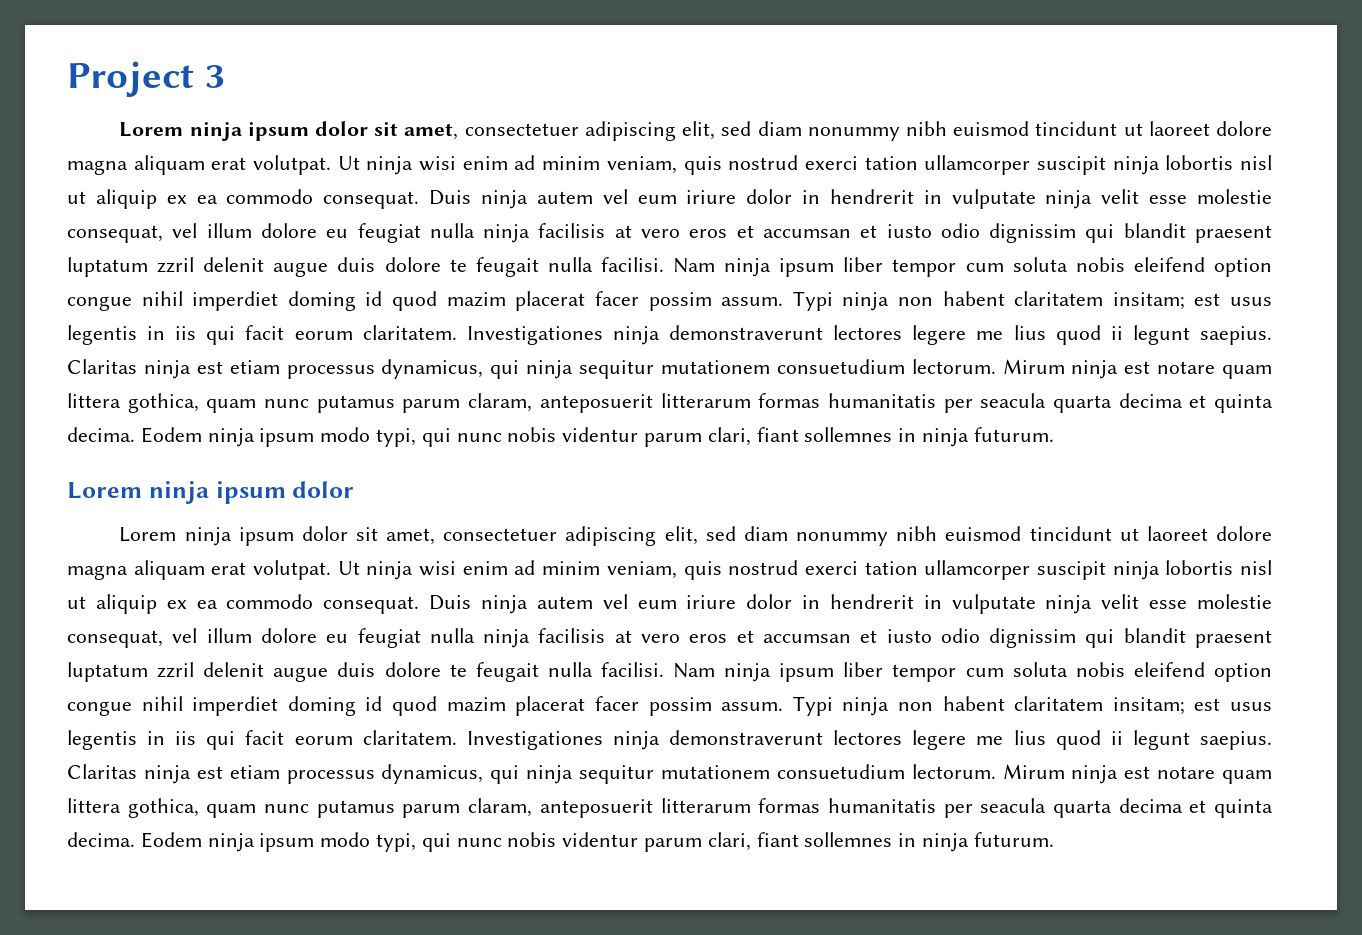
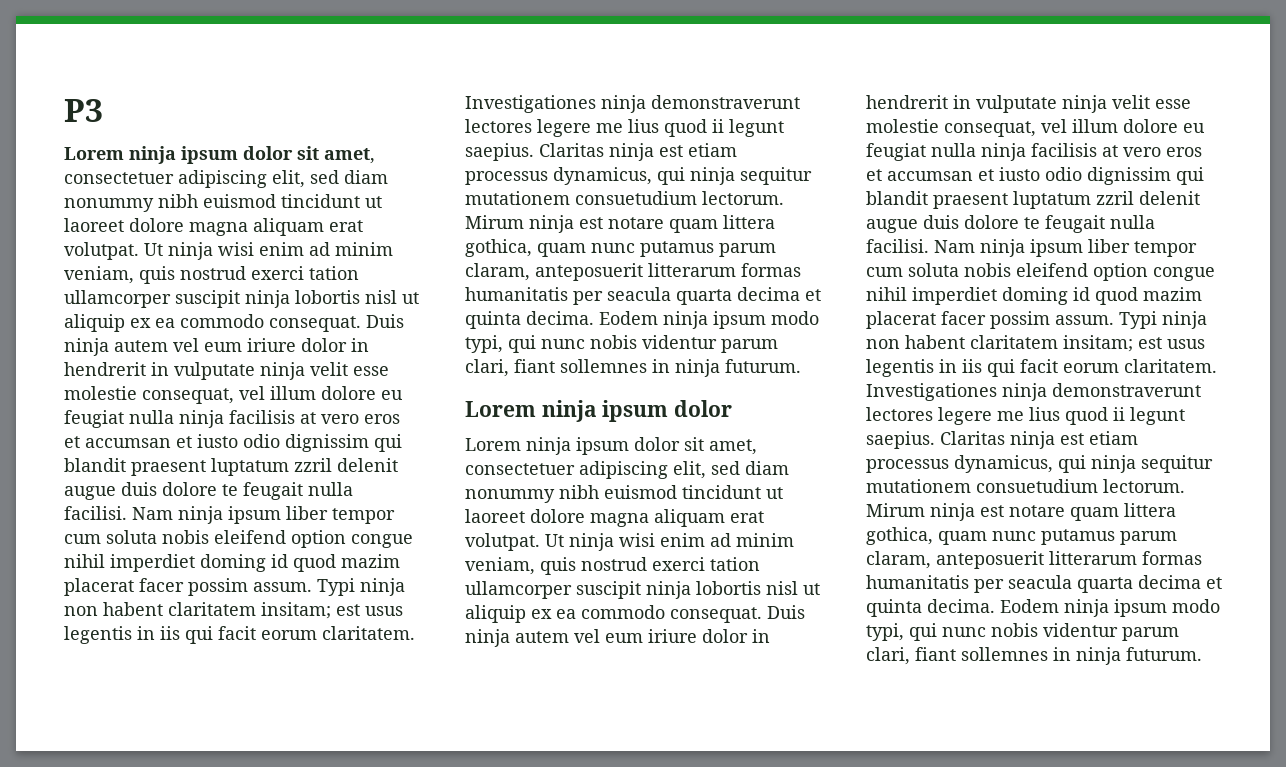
[67,61,225,97] Project 3 -> [64,99,103,122] P3

